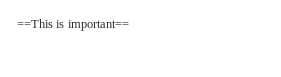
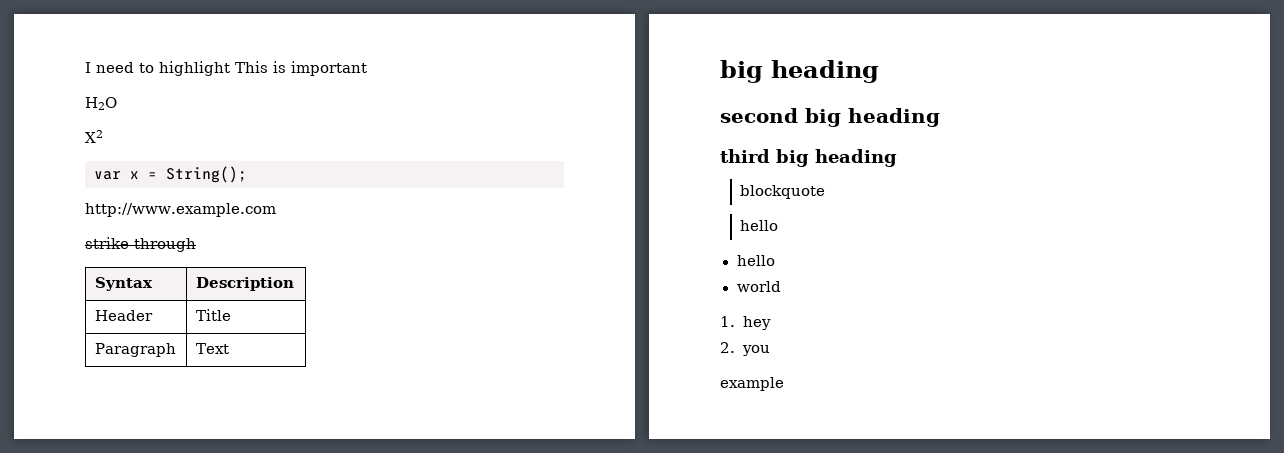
[17,19,129,31] ==This is important== -> [85,61,367,76] [85,97,117,110] [85,130,103,143] [94,166,247,183] [85,203,276,217] [85,237,196,252] [94,277,153,291] [195,277,294,291] [94,310,153,321] [195,309,231,321] [94,343,176,357] [195,343,229,354] [720,60,879,83] [720,108,940,127] [720,149,897,167] [740,185,826,199] [740,220,779,231] [736,255,775,266] [736,281,781,292] [720,316,771,330] [720,342,770,356] [720,377,784,391] I need to highlight This is important // H2O // X2 // var x = String(); // http://www.example.com // strike through // Syntax | Description // Header | Title // Paragraph | Text // big heading // second big heading // third big heading // blockquote // hello // hello // world // 1. hey // 2. you // example

